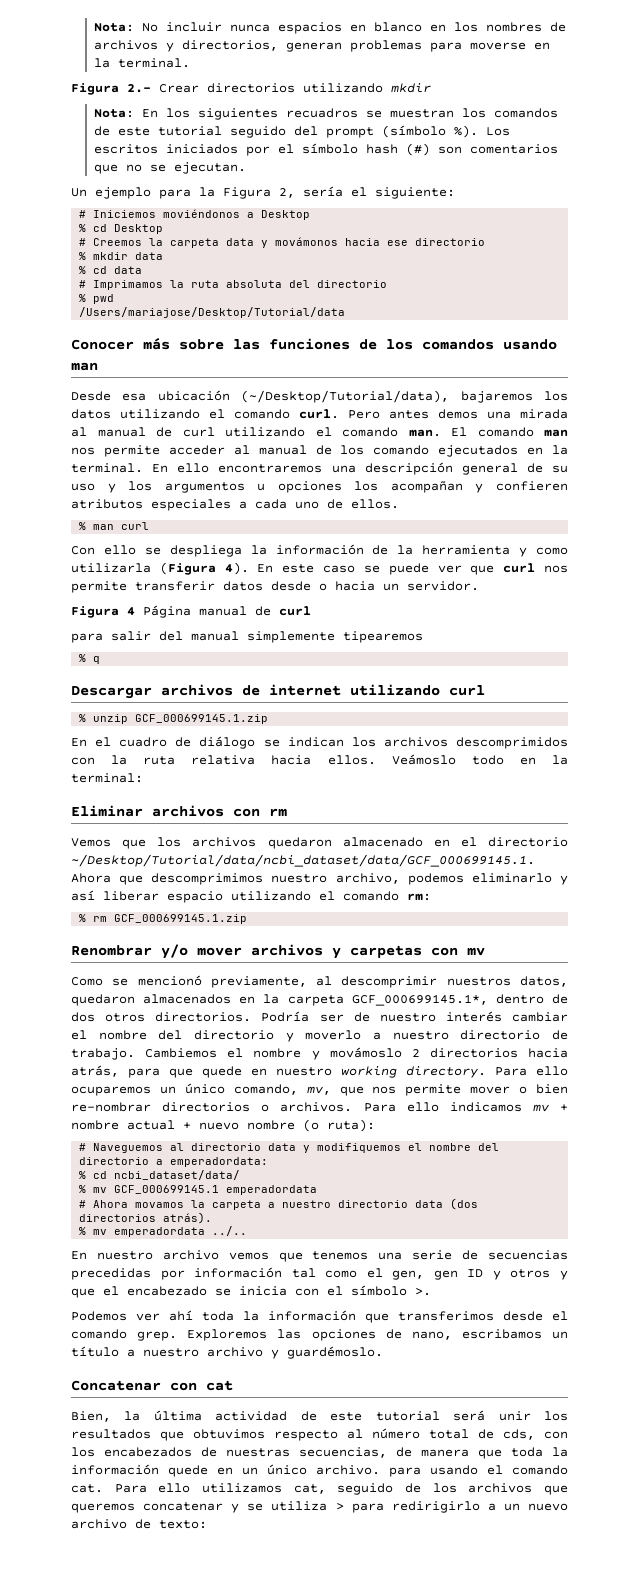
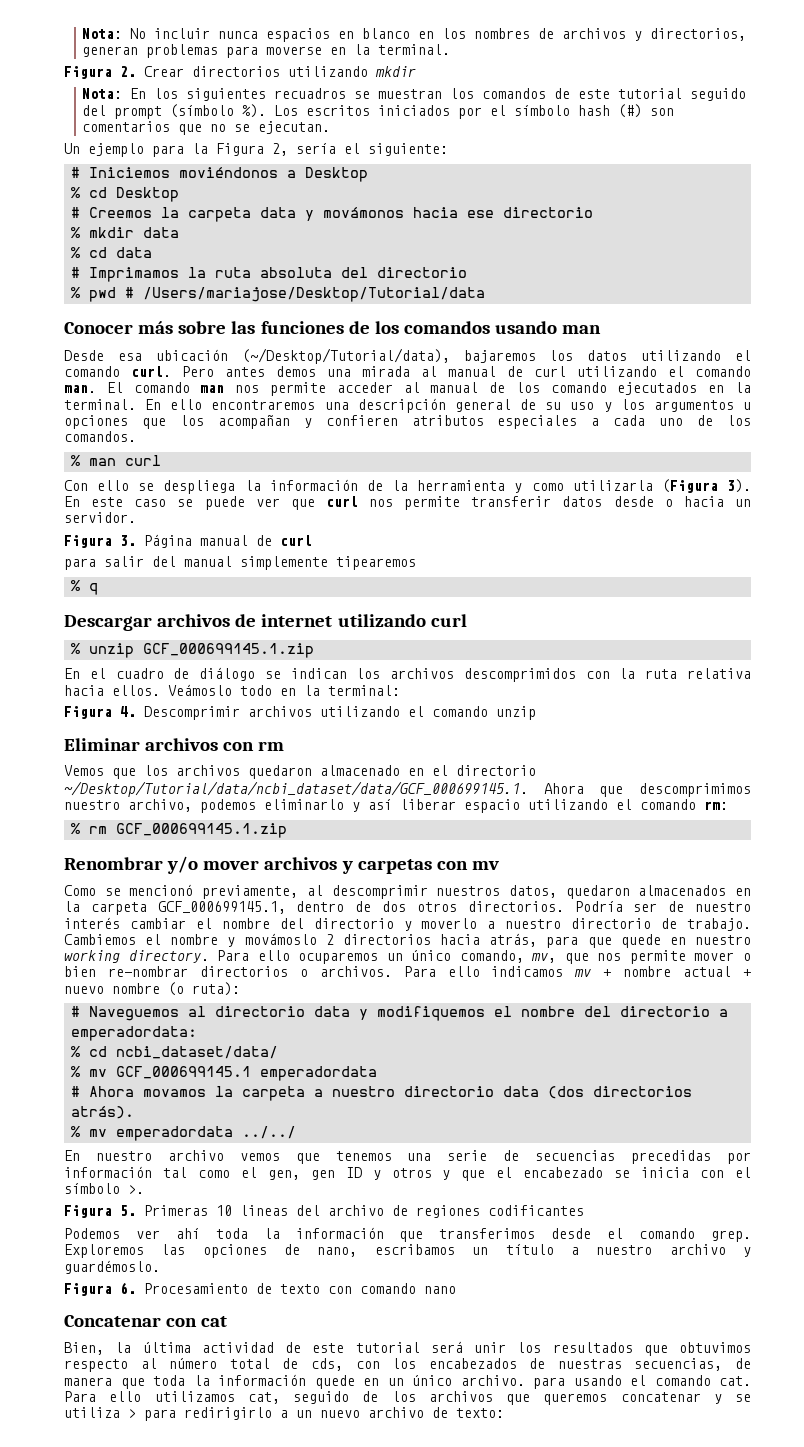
[127,84,151,93] 2.- -> [120,66,136,77] 2.
(115, 299) // -> [125,287,135,298] #
(342, 487) none -> [141,418,166,429] que
[351,499,399,509] ellos. -> [726,415,751,426] [64,431,136,442] los comandos.
[224,562,249,575] 4). -> [727,479,751,493] 3).
[127,607,135,615] 4 -> [120,535,136,546] 3.
(143, 778) none -> [64,706,536,720] // Figura 4. Descomprimir archivos utilizando el comando unzip
[351,994,488,1006] GCF_000699145.1*, -> [157,901,286,914] GCF_000699145.1,
[212,1226,248,1236] ../.. -> [242,1126,297,1139] ../../
(431, 1292) none -> [64,1205,584,1218] // Figura 5. Primeras 10 lineas del archivo de regiones codificantes
(383, 1352) none -> [64,1282,456,1296] // Figura 6. Procesamiento de texto con comando nano

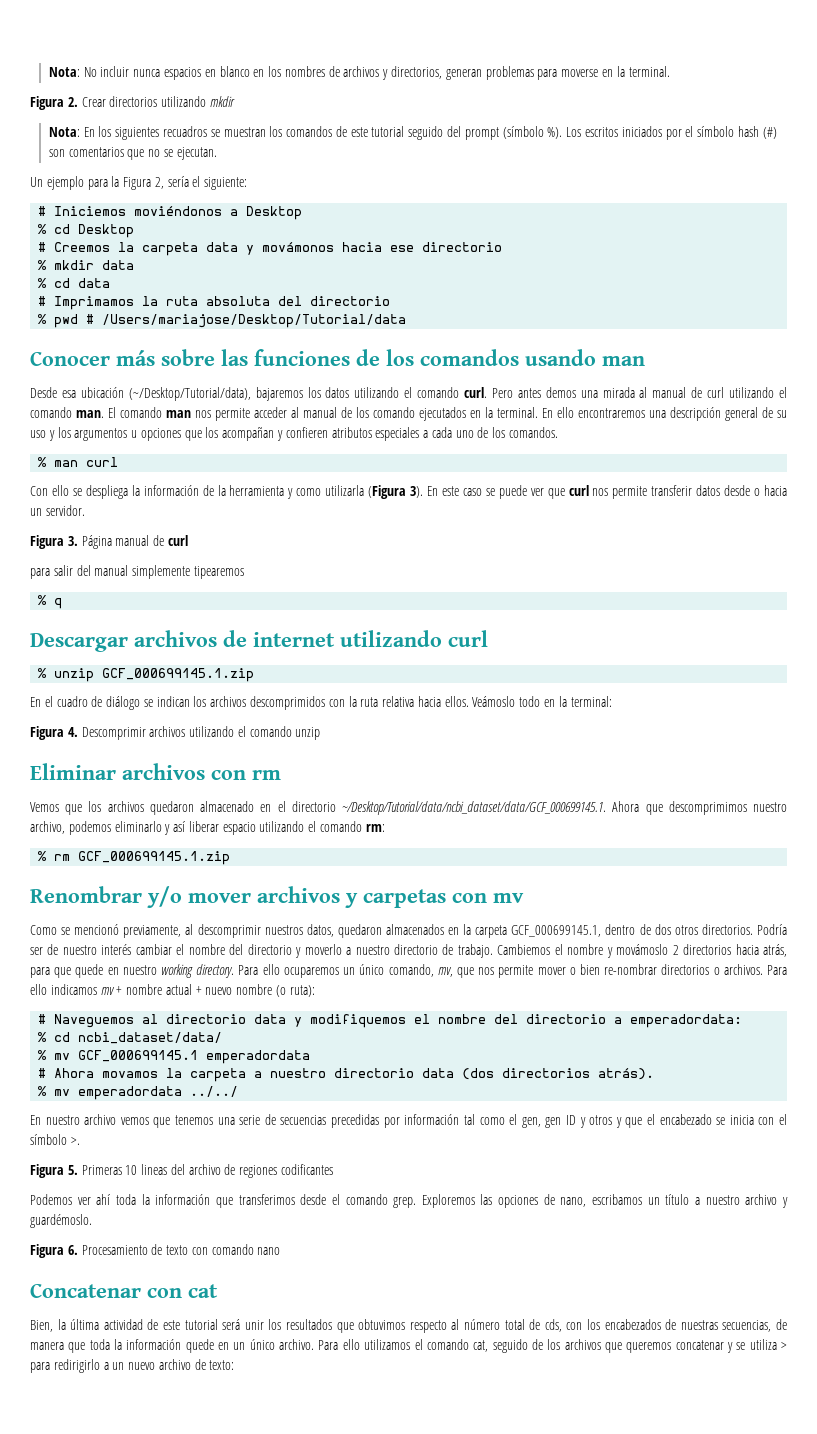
[533,1375,751,1389] para usando el comando cat. -> (315, 1344) none
(235, 1396) none -> [414,1339,469,1350] el comando

